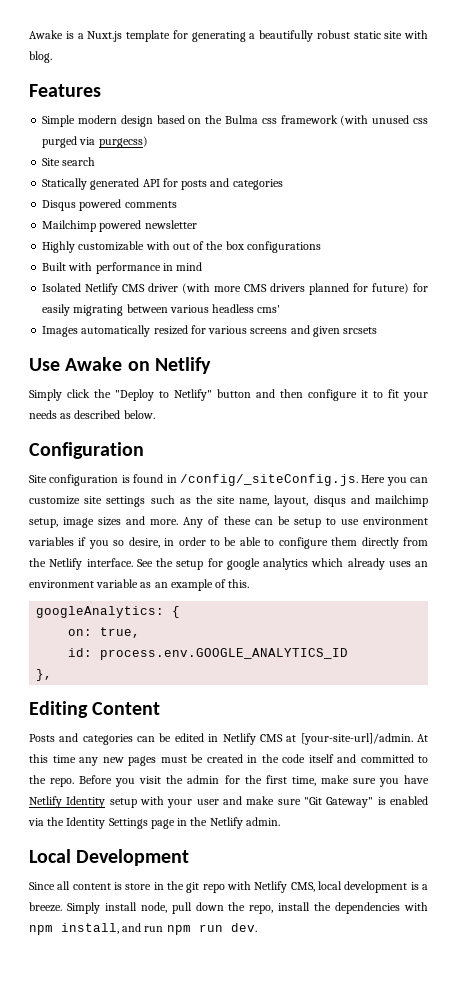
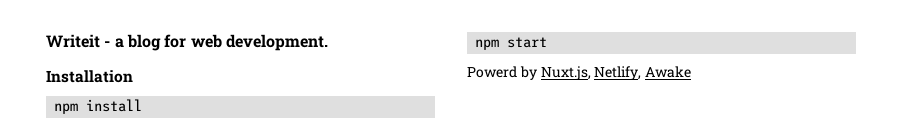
[29,30,428,42] [29,51,52,63] [29,84,101,97] [42,115,429,127] [42,136,148,148] [42,157,96,166] [42,178,283,190] [42,199,177,211] [42,220,197,232] [42,241,321,253] [42,262,203,274] [42,283,428,295] [42,304,281,316] [42,325,378,337] [29,357,211,374] [29,389,428,401] [29,410,155,419] [29,442,144,459] [29,474,428,486] [29,495,429,507] [29,516,428,528] [28,537,428,549] [29,558,428,570] [29,579,250,591] [36,606,181,618] [68,627,141,638] [68,648,349,660] [36,669,53,681] [29,701,161,718] [29,733,429,745] [29,754,428,766] [29,775,429,787] [29,796,428,808] [28,817,280,829] [29,849,190,866] [29,881,428,893] [29,902,429,914] [29,923,257,935] Awake is a Nuxt.js template for generating a beautifully robust static site with blog. // Features // Simple modern design based on the Bulma css framework (with unused css purged via purgecss) // Site search // Statically generated API for posts and categories // Disqus powered comments // Mailchimp powered newsletter // Highly customizable with out of the box configurations // Built with performance in mind // Isolated Netlify CMS driver (with more CMS drivers planned for future) for easily migrating between various headless cms' // Images automatically resized for various screens and given srcsets // Use Awake on Netlify // Simply click the "Deploy to Netlify" button and then configure it to fit your needs as described below. // Configuration // Site configuration is found in /config/_siteConfig.js. Here you can customize site settings such as the site name, layout, disqus and mailchimp setup, image sizes and more. Any of these can be setup to use environment variables if you so desire, in order to be able to configure them directly from the Netlify interface. See the setup for google analytics which already uses an environment variable as an example of this. // googleAnalytics: { // on: true, // id: process.env.GOOGLE_ANALYTICS_ID // }, // Editing Content // Posts and categories can be edited in Netlify CMS at [your-site-url]/admin. At this time any new pages must be created in the code itself and committed to the repo. Before you visit the admin for the first time, make sure you have Netlify Identity setup with your user and make sure "Git Gateway" is enabled via the Identity Settings page in the Netlify admin. // Local Development // Since all content is store in the git repo with Netlify CMS, local development is a breeze. Simply install node, pull down the repo, install the dependencies with npm install, and run npm run dev. -> [46,34,328,51] [46,70,133,83] [54,99,143,114] [475,37,548,50] [467,66,692,80] Writeit - a blog for web development. // Installation // npm install // npm start // Powerd by Nuxt.js, Netlify, Awake

